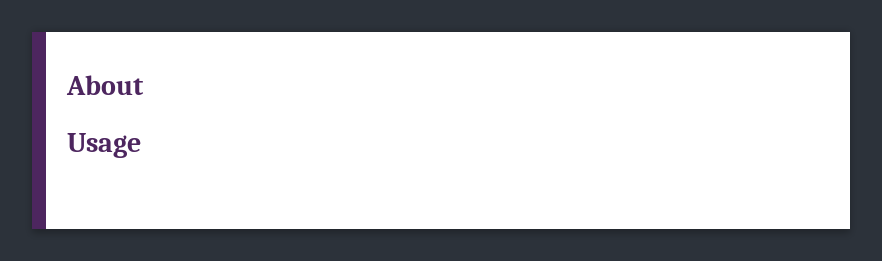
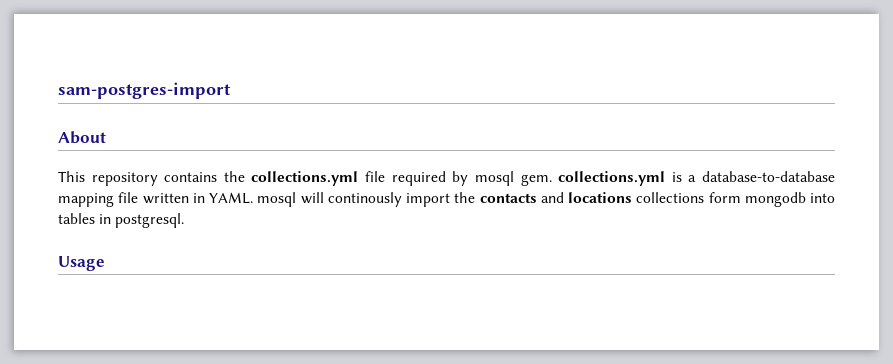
(66, 85) none -> [58,82,231,99] sam-postgres-import //
(144, 85) none -> [58,171,836,186] [58,192,835,207] [58,213,185,228] // This repository contains the collections.yml file required by mosql gem. collections.yml is a database-to-database mapping file written in YAML. mosql will continously import the contacts and locations collections form mongodb into tables in postgresql.

